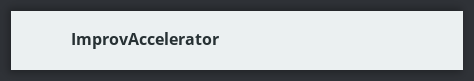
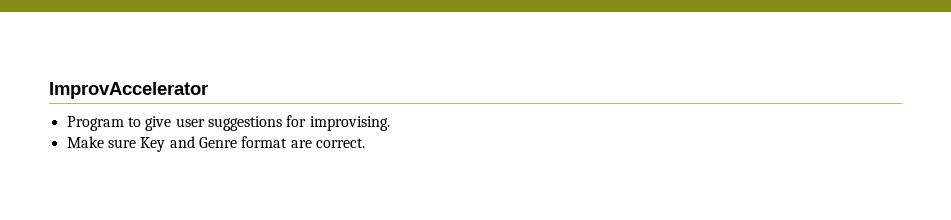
(219, 40) none -> [66,115,390,131] [66,136,365,152] // Program to give user suggestions for improvising. // Make sure Key and Genre format are correct.

